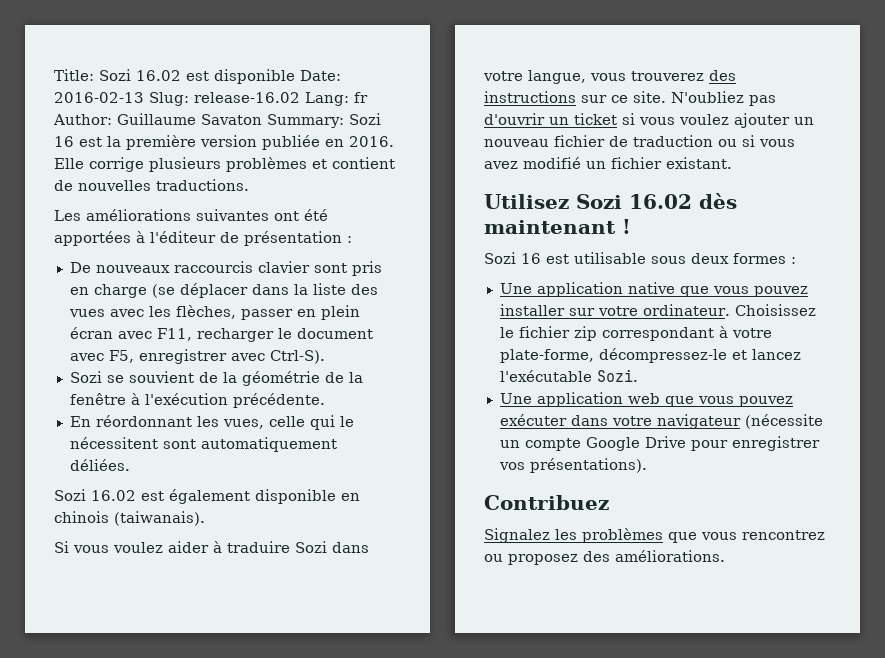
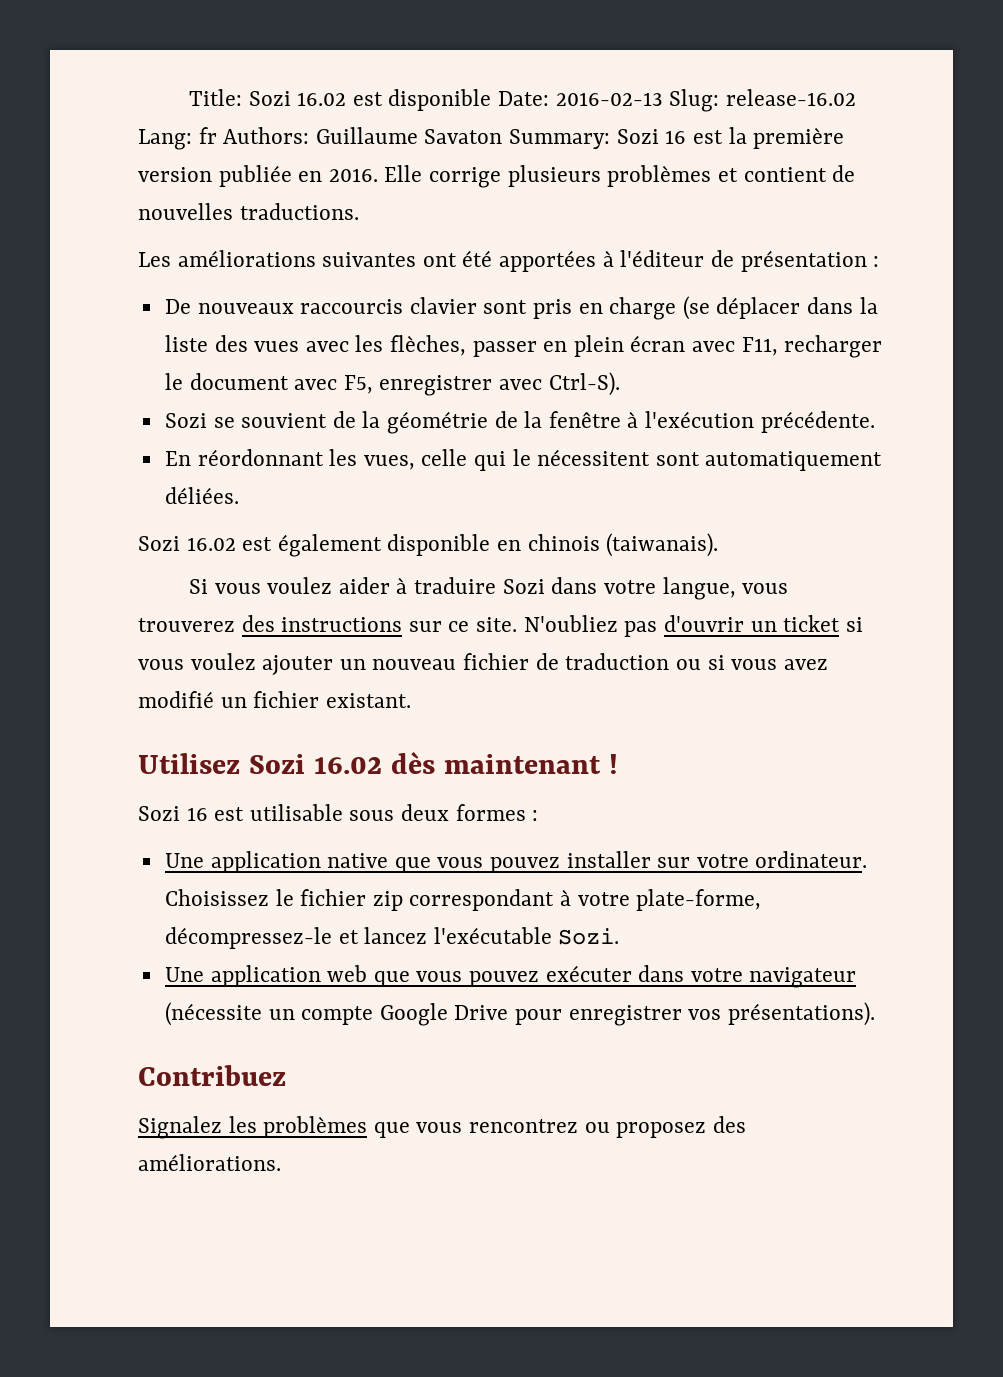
[53,114,112,125] Author: -> [223,127,310,144] Authors:

